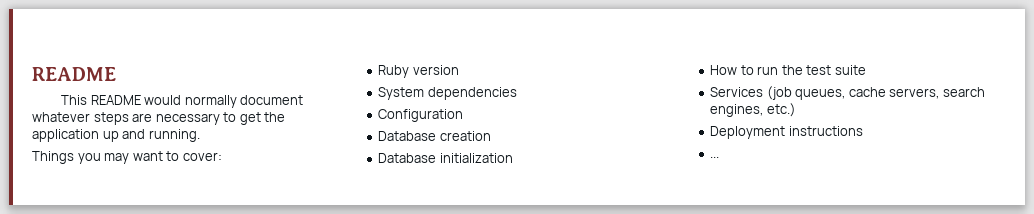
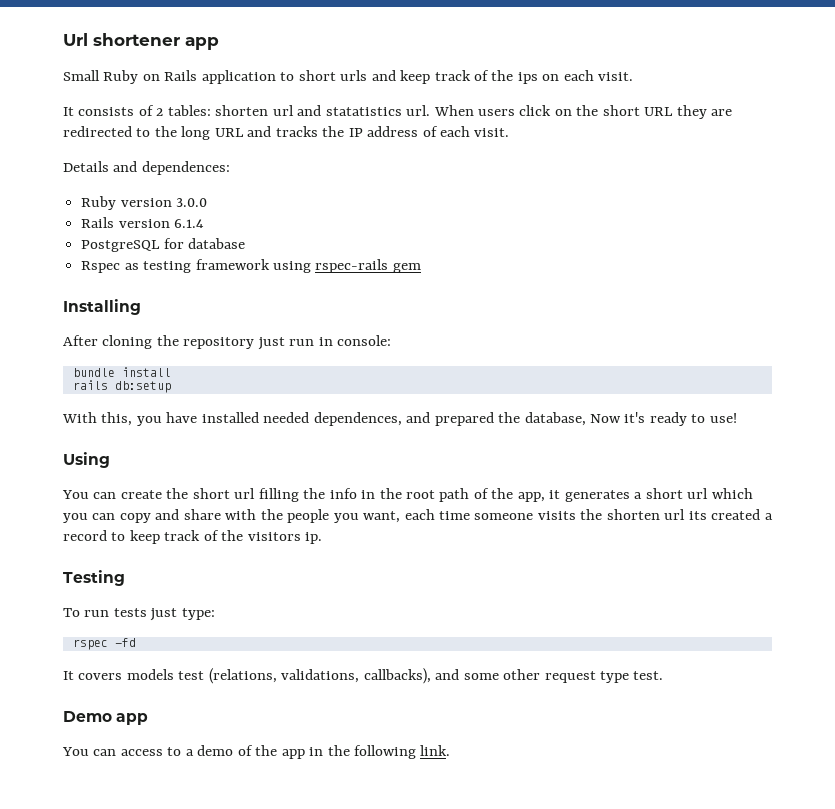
[32,67,116,81] [61,95,304,108] [32,112,286,125] [32,129,200,142] [32,151,222,164] [378,65,459,78] [378,87,517,100] [378,109,464,122] [378,131,491,141] [378,153,513,163] [710,65,866,75] [710,86,985,100] [710,103,796,117] [710,126,863,139] [710,156,720,158] README // This README would normally document whatever steps are necessary to get the application up and running. // Things you may want to cover: // Ruby version // System dependencies // Configuration // Database creation // Database initialization // How to run the test suite // Services (job queues, cache servers, search engines, etc.) // Deployment instructions // ... -> [63,33,219,50] [63,70,634,84] [63,105,733,119] [63,126,510,140] [63,161,230,175] [81,196,208,210] [81,217,205,228] [81,238,246,252] [81,259,421,273] [63,299,141,315] [63,335,392,350] [72,367,171,377] [72,380,171,393] [62,412,737,426] [63,452,110,468] [62,488,753,502] [63,509,773,523] [63,530,323,544] [63,570,125,586] [63,608,215,621] [72,638,136,650] [63,668,664,684] [63,711,149,725] [62,745,451,759] Url shortener app // Small Ruby on Rails application to short urls and keep track of the ips on each visit. // It consists of 2 tables: shorten url and statatistics url. When users click on the short URL they are redirected to the long URL and tracks the IP address of each visit. // Details and dependences: // Ruby version 3.0.0 // Rails version 6.1.4 // PostgreSQL for database // Rspec as testing framework using rspec-rails gem // Installing // After cloning the repository just run in console: // bundle install // rails db:setup // With this, you have installed needed dependences, and prepared the database, Now it's ready to use! // Using // You can create the short url filling the info in the root path of the app, it generates a short url which you can copy and share with the people you want, each time someone visits the shorten url its created a record to keep track of the visitors ip. // Testing // To run tests just type: // rspec -fd // It covers models test (relations, validations, callbacks), and some other request type test. // Demo app // You can access to a demo of the app in the following link.

